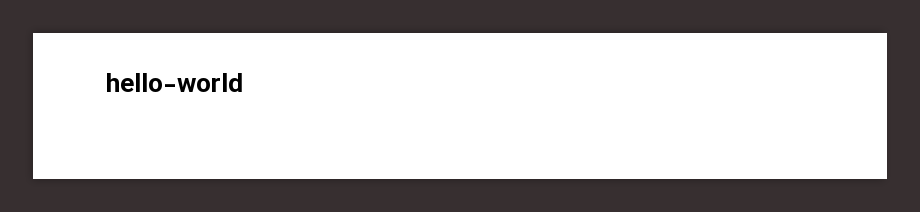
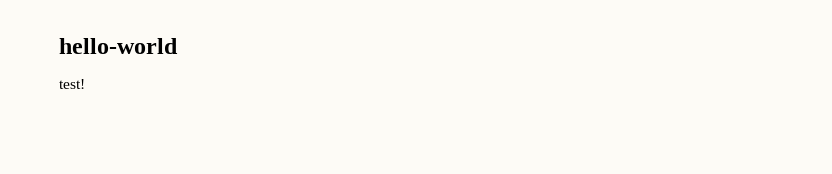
(243, 82) none -> [59,79,85,89] // test!

